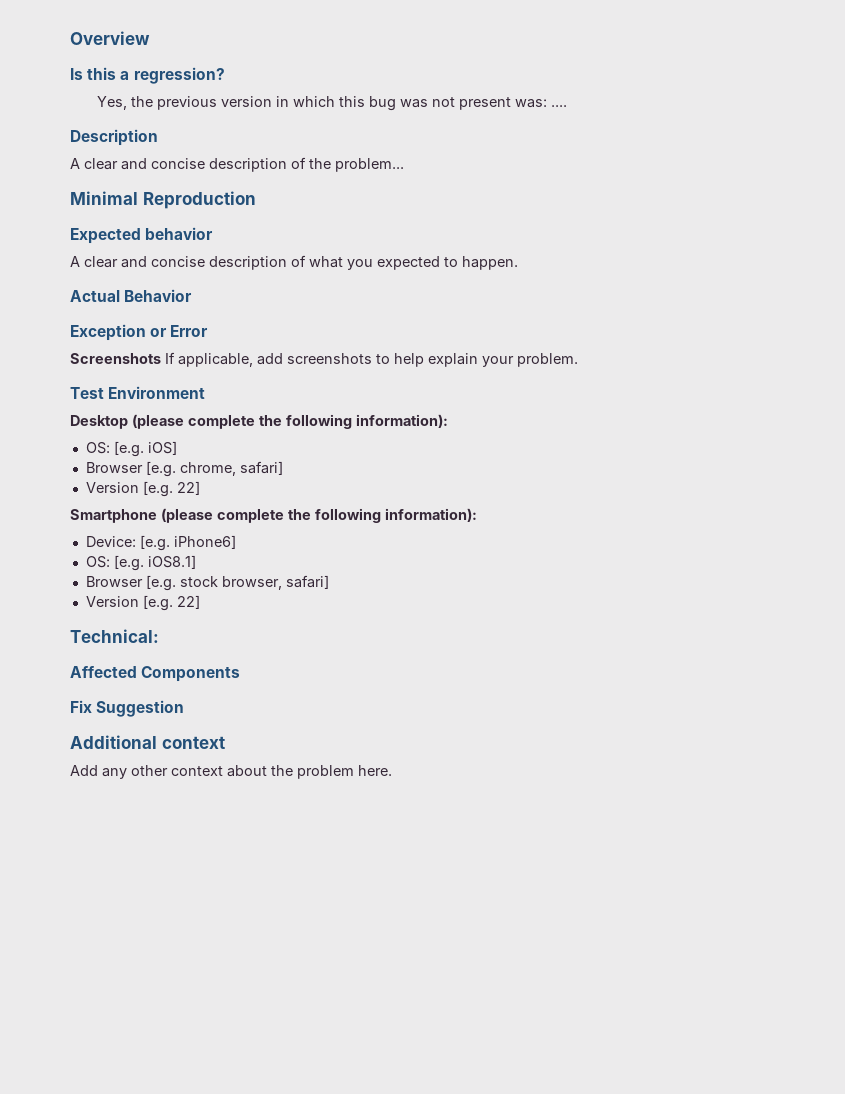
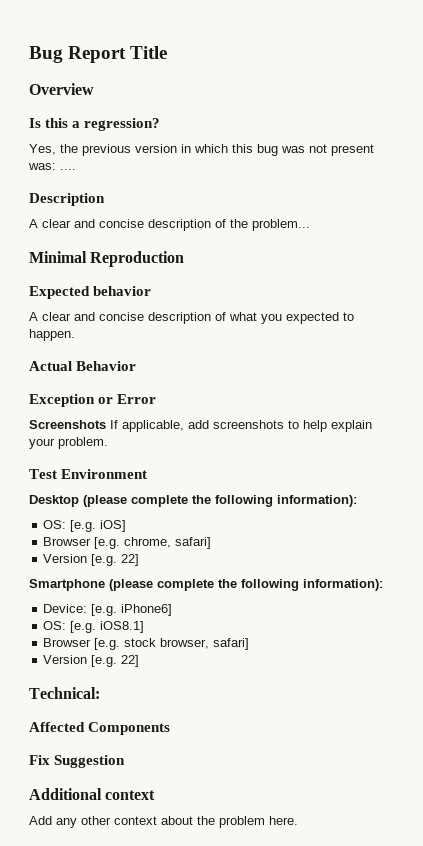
(70, 38) none -> [29,46,168,63] Bug Report Title //

